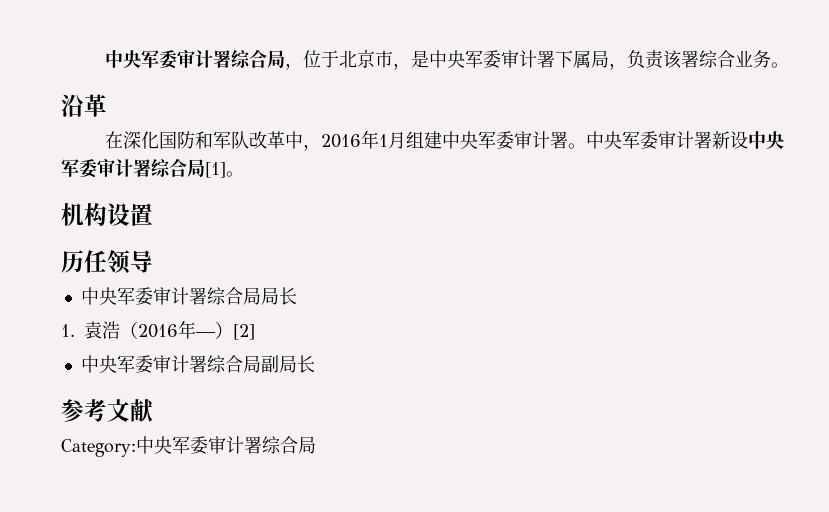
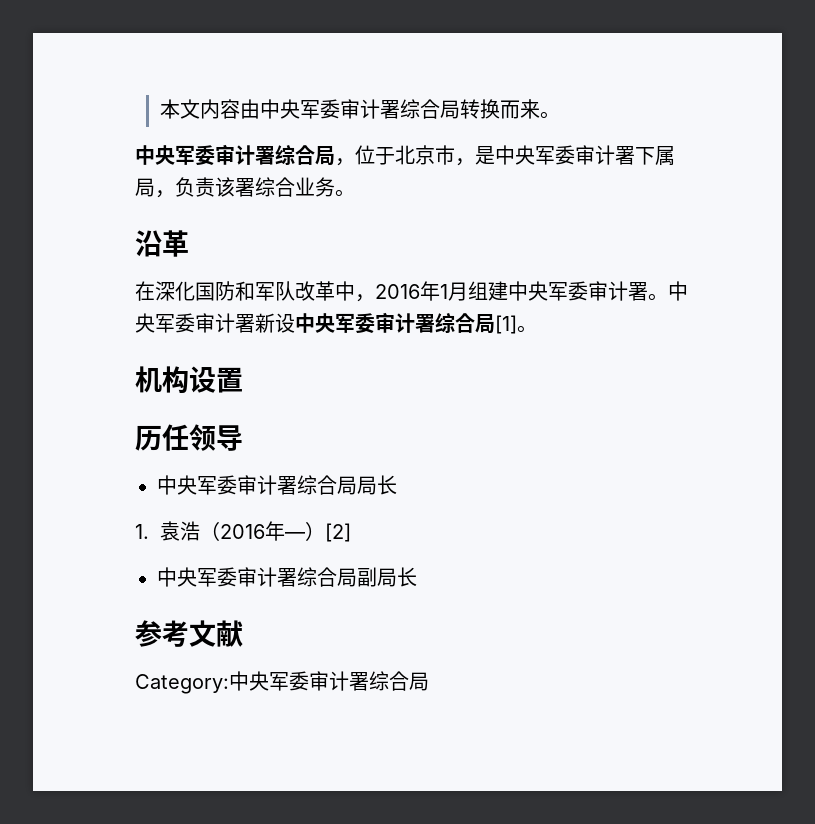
(105, 59) none -> [160,99,561,119] 本文内容由中央军委审计署综合局转换而来。 //

